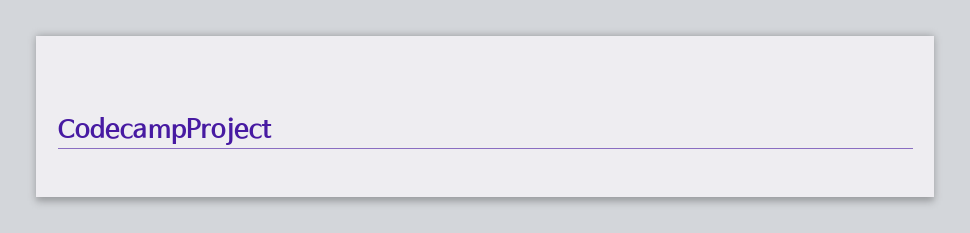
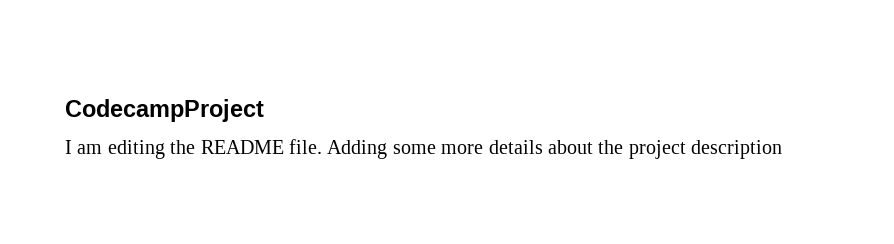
(272, 131) none -> [65,139,783,159] // I am editing the README file. Adding some more details about the project description

